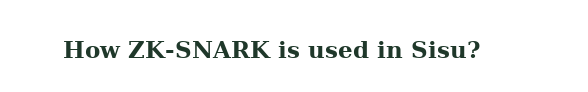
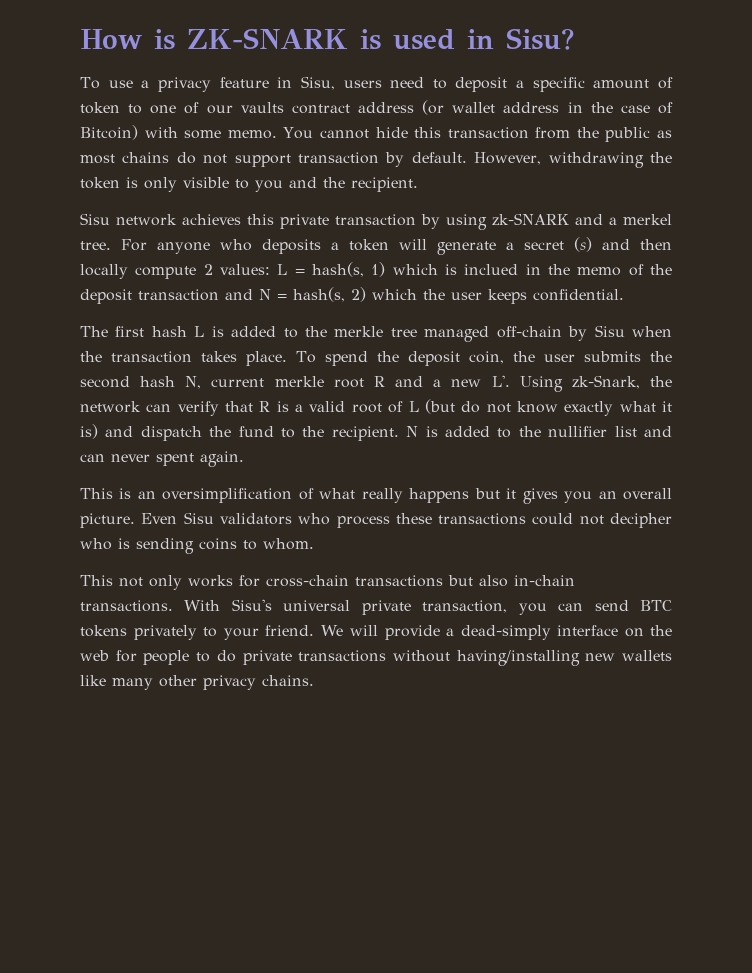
(121, 49) none -> [154,29,175,50] is
(480, 49) none -> [80,76,673,92] [80,100,673,115] [80,125,672,142] [80,152,672,168] [80,177,418,192] [80,213,672,230] [80,237,672,255] [80,262,672,279] [80,287,624,304] [80,325,672,342] [80,351,672,366] [80,375,672,392] [80,399,673,416] [80,424,672,441] [80,451,244,467] [80,488,672,504] [80,512,672,528] [80,538,314,554] [80,575,575,590] [80,599,673,615] [80,625,672,640] [80,650,672,666] [80,675,314,690] // To use a privacy feature in Sisu, users need to deposit a specific amount of token to one of our vaults contract address (or wallet address in the case of Bitcoin) with some memo. You cannot hide this transaction from the public as most chains do not support transaction by default. However, withdrawing the token is only visible to you and the recipient. // Sisu network achieves this private transaction by using zk-SNARK and a merkel tree. For anyone who deposits a token will generate a secret (s) and then locally compute 2 values: L = hash(s, 1) which is inclued in the memo of the deposit transaction and N = hash(s, 2) which the user keeps confidential. // The first hash L is added to the merkle tree managed off-chain by Sisu when the transaction takes place. To spend the deposit coin, the user submits the second hash N, current merkle root R and a new L'. Using zk-Snark, the network can verify that R is a valid root of L (but do not know exactly what it is) and dispatch the fund to the recipient. N is added to the nullifier list and can never spent again. // This is an oversimplification of what really happens but it gives you an overall picture. Even Sisu validators who process these transactions could not decipher who is sending coins to whom. // This not only works for cross-chain transactions but also in-chain transactions. With Sisu's universal private transaction, you can send BTC tokens privately to your friend. We will provide a dead-simply interface on the web for people to do private transactions without having/installing new wallets like many other privacy chains.

